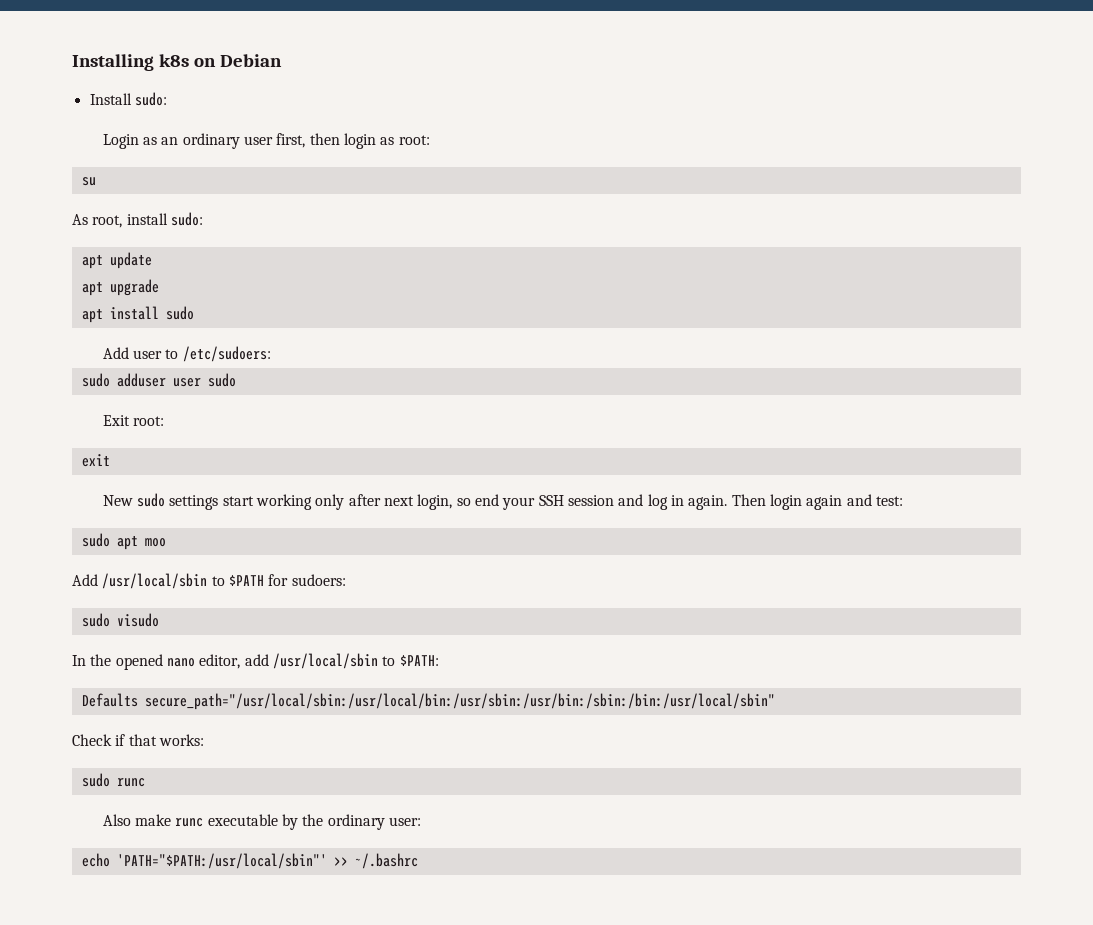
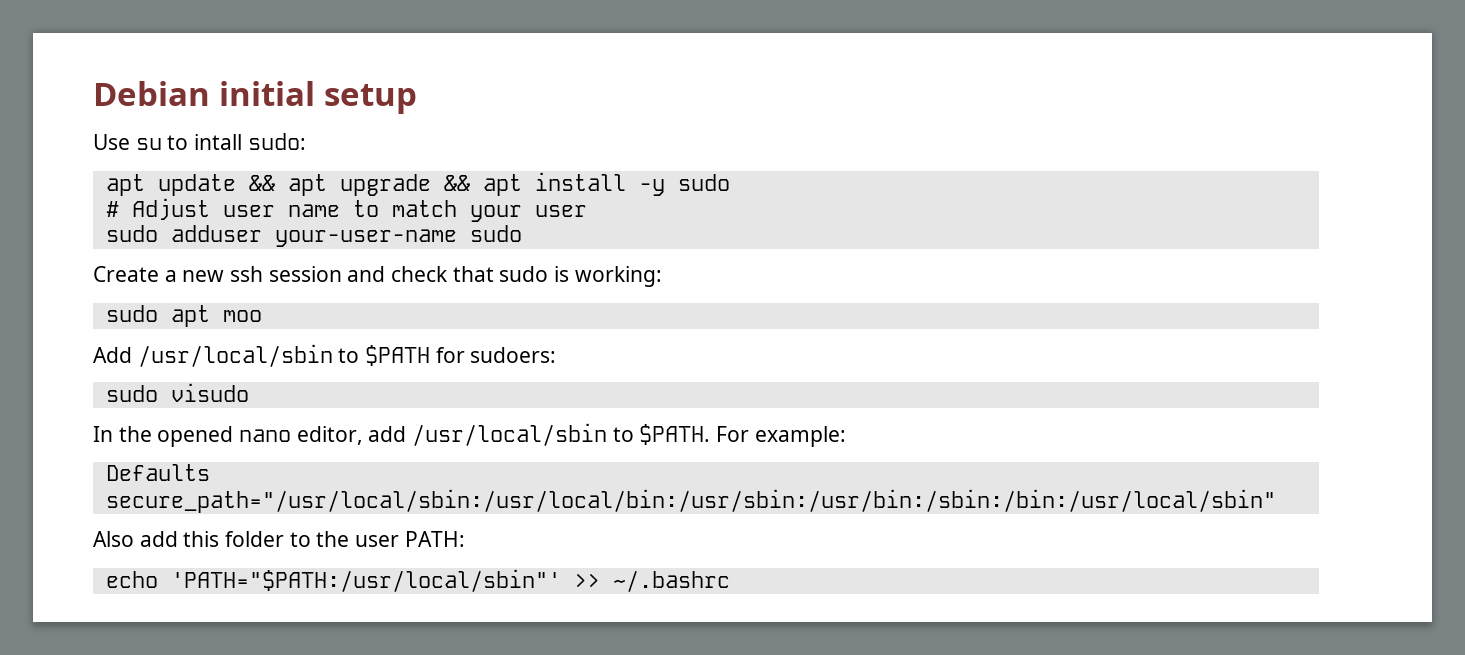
[72,54,282,71] [89,92,167,106] [102,133,430,149] [81,177,96,186] [72,213,168,228] Installing k8s on Debian // Install sudo: // Login as an ordinary user first, then login as root: // su // As root, install -> [93,81,417,114] [93,134,243,150] Debian initial setup // Use su to intall
(152, 260) // -> [248,175,275,191] &&
(159, 287) // -> [443,175,470,191] &&
[165,306,194,320] [102,346,271,362] sudo // Add user to /etc/sudoers: -> [638,174,730,196] [105,198,587,222] -y sudo // # Adjust user name to match your user
[172,373,236,387] [102,415,165,426] [81,454,110,467] [102,493,903,510] user sudo // Exit root: // exit // New sudo settings start working only after next login, so end your SSH session and log in again. Then login again and test: -> [274,225,522,247] [93,266,662,287] your-user-name sudo // Create a new ssh session and check that sudo is working:
[399,655,439,666] $PATH: -> [639,424,846,447] $PATH. For example:
[72,734,204,746] [81,773,145,787] [102,814,422,830] Check if that works: // sudo runc // Also make runc executable by the ordinary user: -> [93,531,465,547] Also add this folder to the user PATH:

